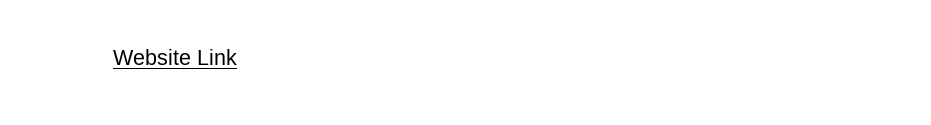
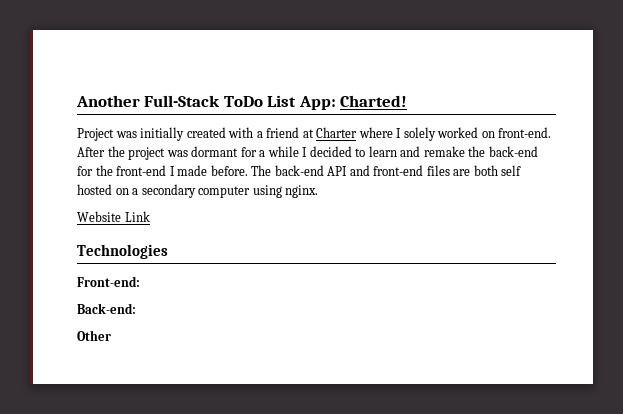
[113,49,237,65] Website Link -> [76,95,408,110] [77,127,552,141] [77,146,538,160] [77,165,522,176] [77,184,319,198] [77,211,150,222] [77,244,168,259] [77,276,140,287] [77,303,136,314] [77,330,111,341] Another Full-Stack ToDo List App: Charted! // Project was initially created with a friend at Charter where I solely worked on front-end. After the project was dormant for a while I decided to learn and remake the back-end for the front-end I made before. The back-end API and front-end files are both self hosted on a secondary computer using nginx. // Website Link // Technologies // Front-end: // Back-end: // Other

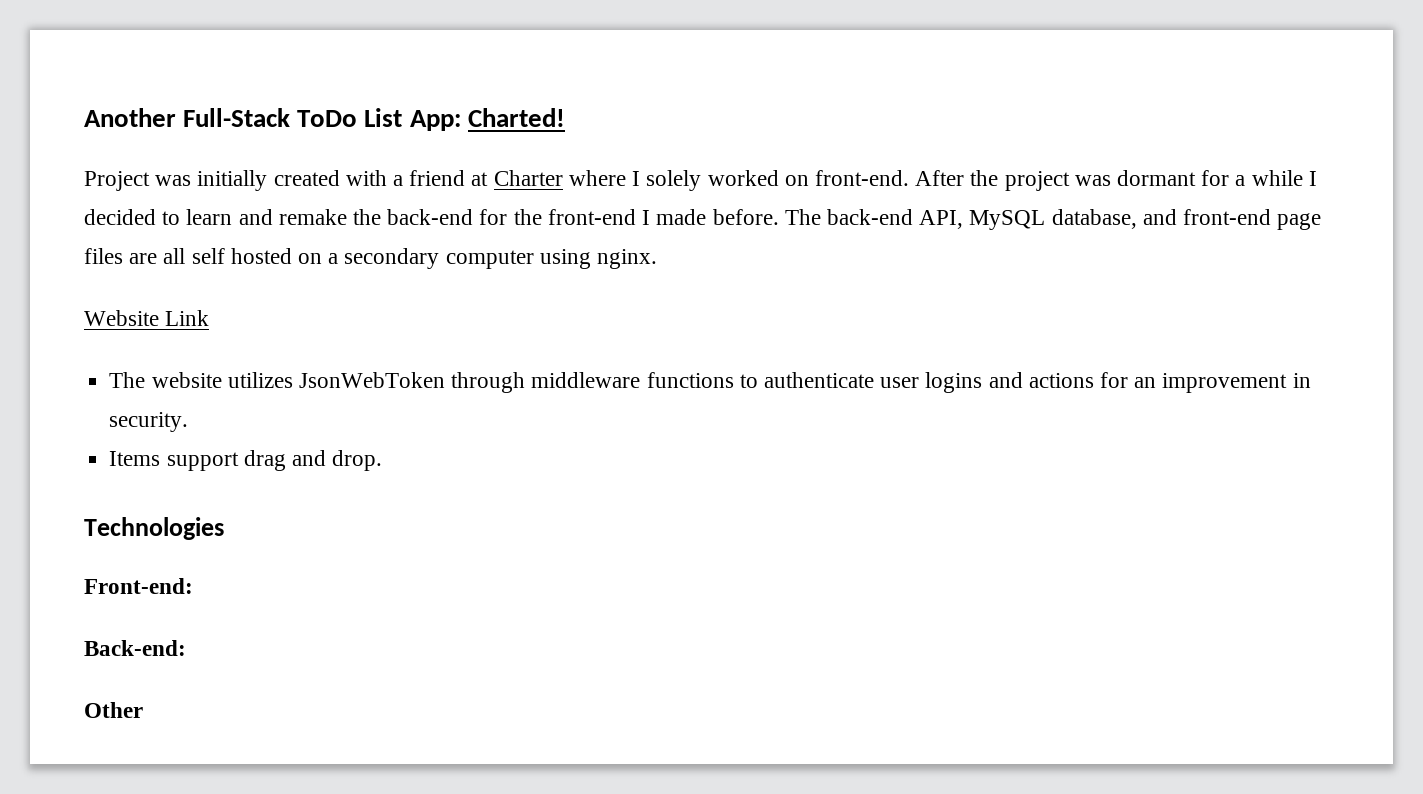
[327,166,348,176] API -> [919,209,1137,230] API, MySQL database,
(424, 170) none -> [1277,213,1322,230] page
[473,165,498,176] both -> [163,248,186,264] all
(150, 216) none -> [109,372,1311,393] [109,412,189,432] [109,450,383,471] // The website utilizes JsonWebToken through middleware functions to authenticate user logins and actions for an improvement in security. // Items support drag and drop.

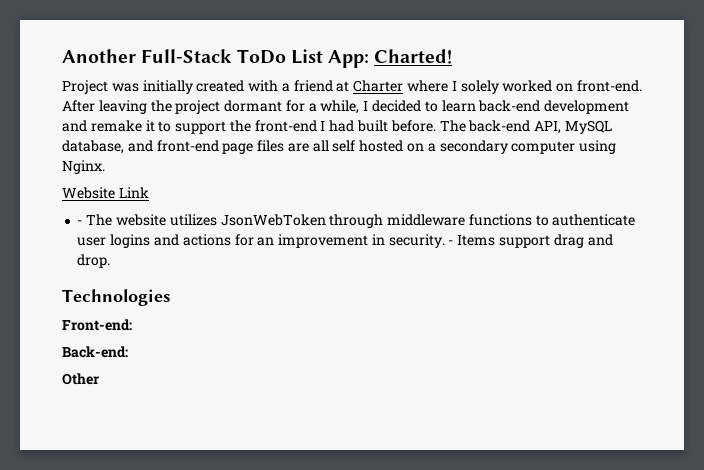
(965, 178) none -> [98,100,147,114] leaving
[1074,175,1111,186] was -> (221, 107) none
[1251,170,1303,186] while -> [320,100,360,114] while,
[238,209,508,225] and remake the back-end for -> [478,100,630,114] [62,120,227,134] back-end development and remake it to support
[656,209,707,225] made -> [329,120,389,132] had built
[597,249,658,269] nginx. -> [62,160,105,174] Nginx.
(210, 318) none -> [77,220,83,225] -
(189, 422) // -> [448,240,454,245] -

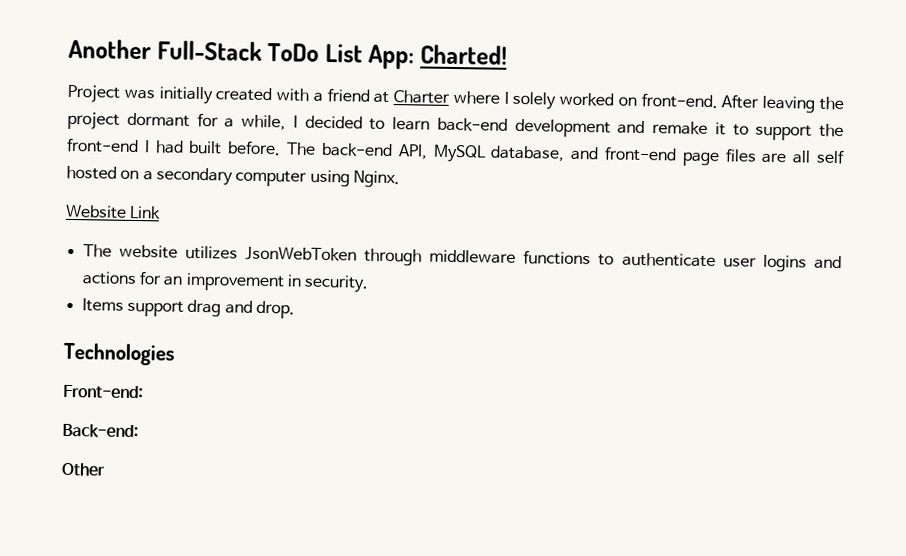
[77,220,83,225] - -> (162, 212) none
[448,240,454,245] - -> (370, 283) //

